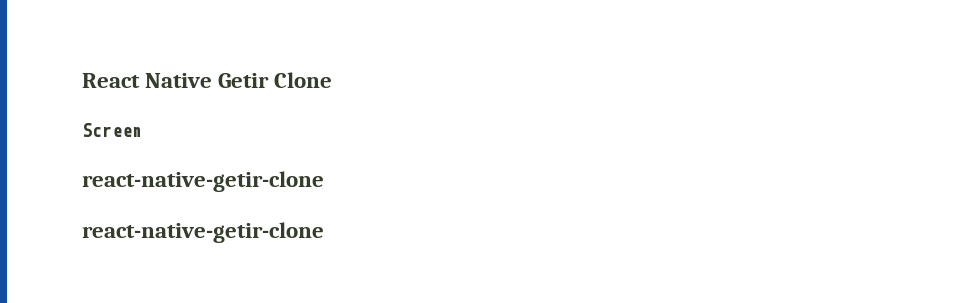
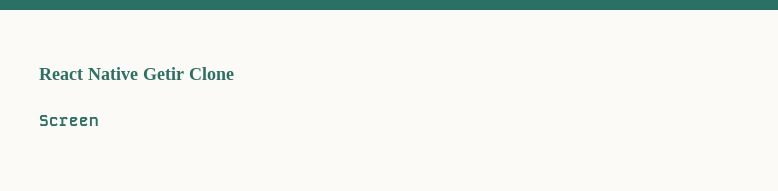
[82,171,324,192] [82,222,324,243] // react-native-getir-clone // react-native-getir-clone -> (99, 120) none

